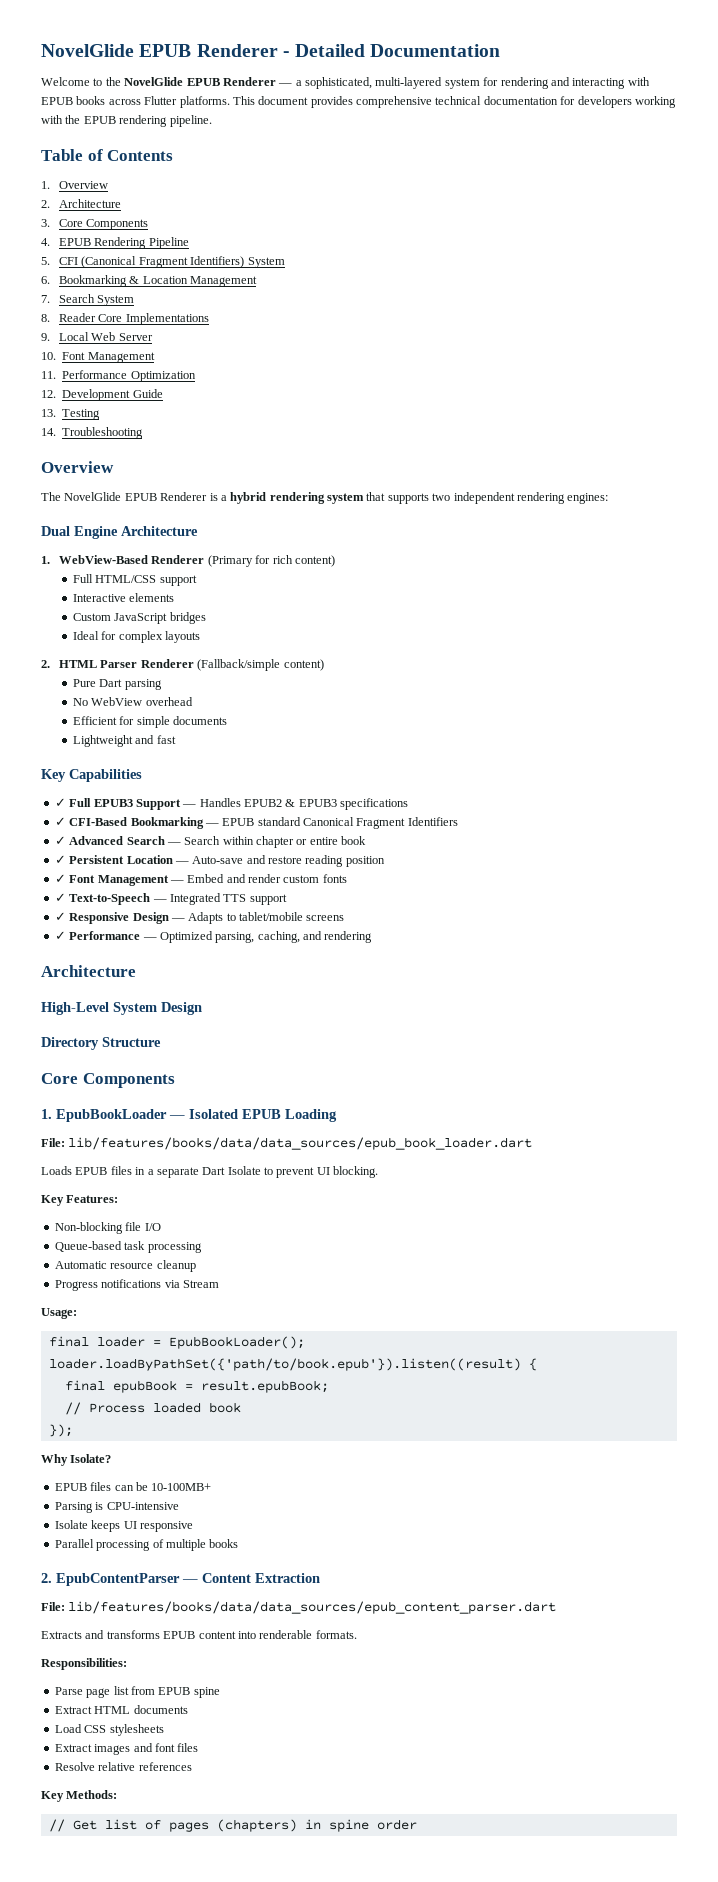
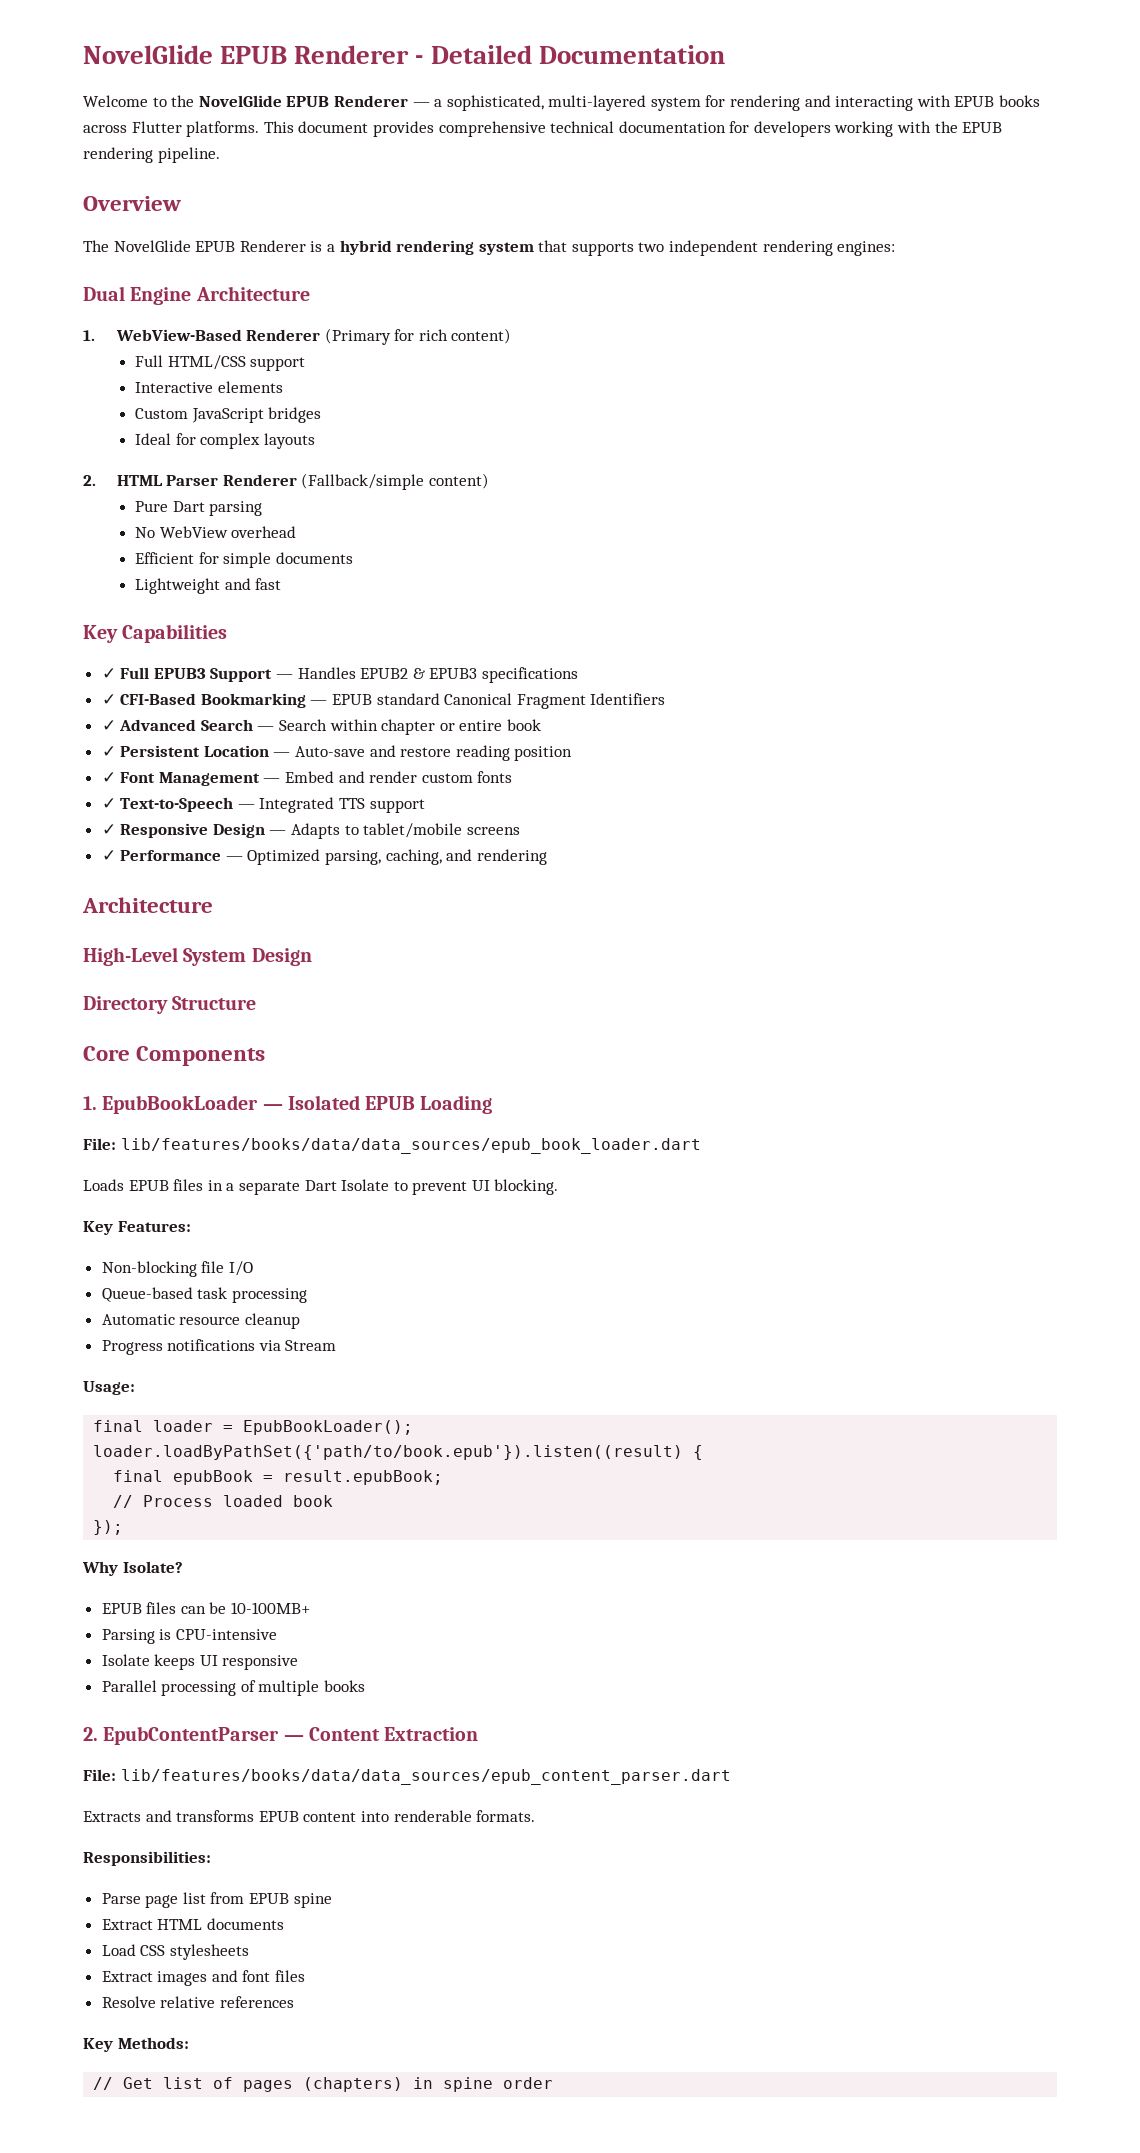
[41,149,174,161] [41,181,109,189] [41,199,122,208] [41,219,149,230] [41,237,189,249] [41,256,285,268] [41,275,258,287] [41,294,135,306] [41,313,209,325] [41,332,153,341] [41,352,155,363] [41,370,196,382] [41,389,163,401] [41,409,101,420] [41,427,144,439] // Table of Contents // 1. Overview // 2. Architecture // 3. Core Components // 4. EPUB Rendering Pipeline // 5. CFI (Canonical Fragment Identifiers) System // 6. Bookmarking & Location Management // 7. Search System // 8. Reader Core Implementations // 9. Local Web Server // 10. Font Management // 11. Performance Optimization // 12. Development Guide // 13. Testing // 14. Troubleshooting -> (220, 155) none

